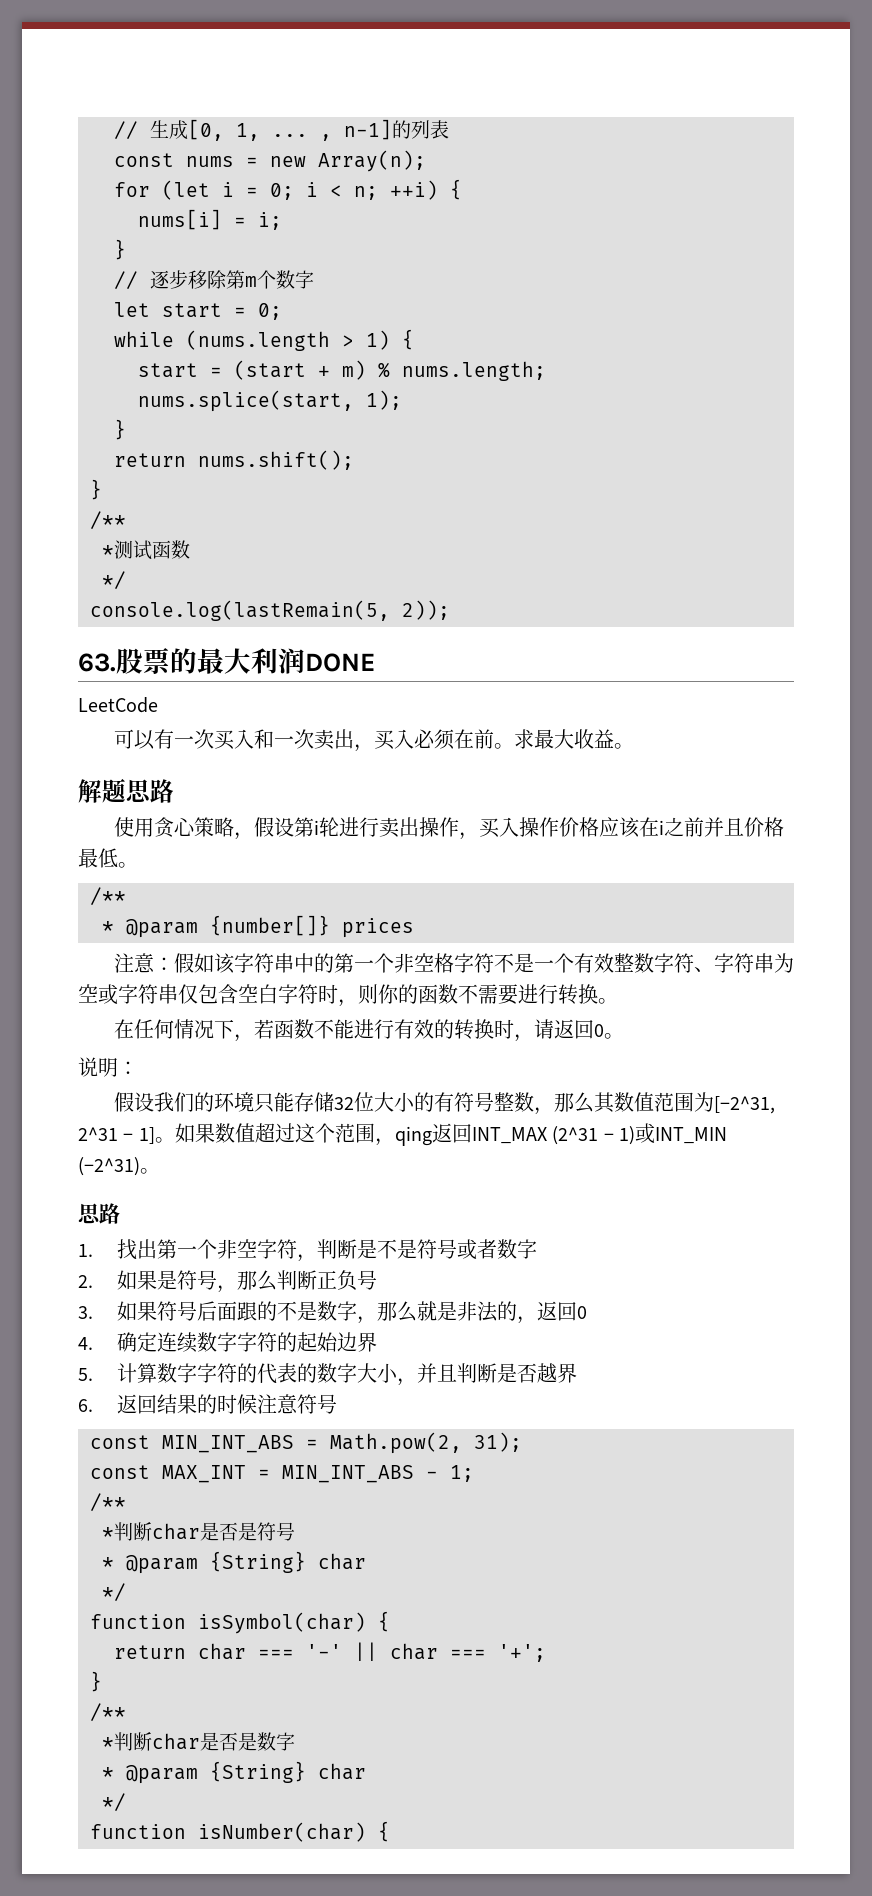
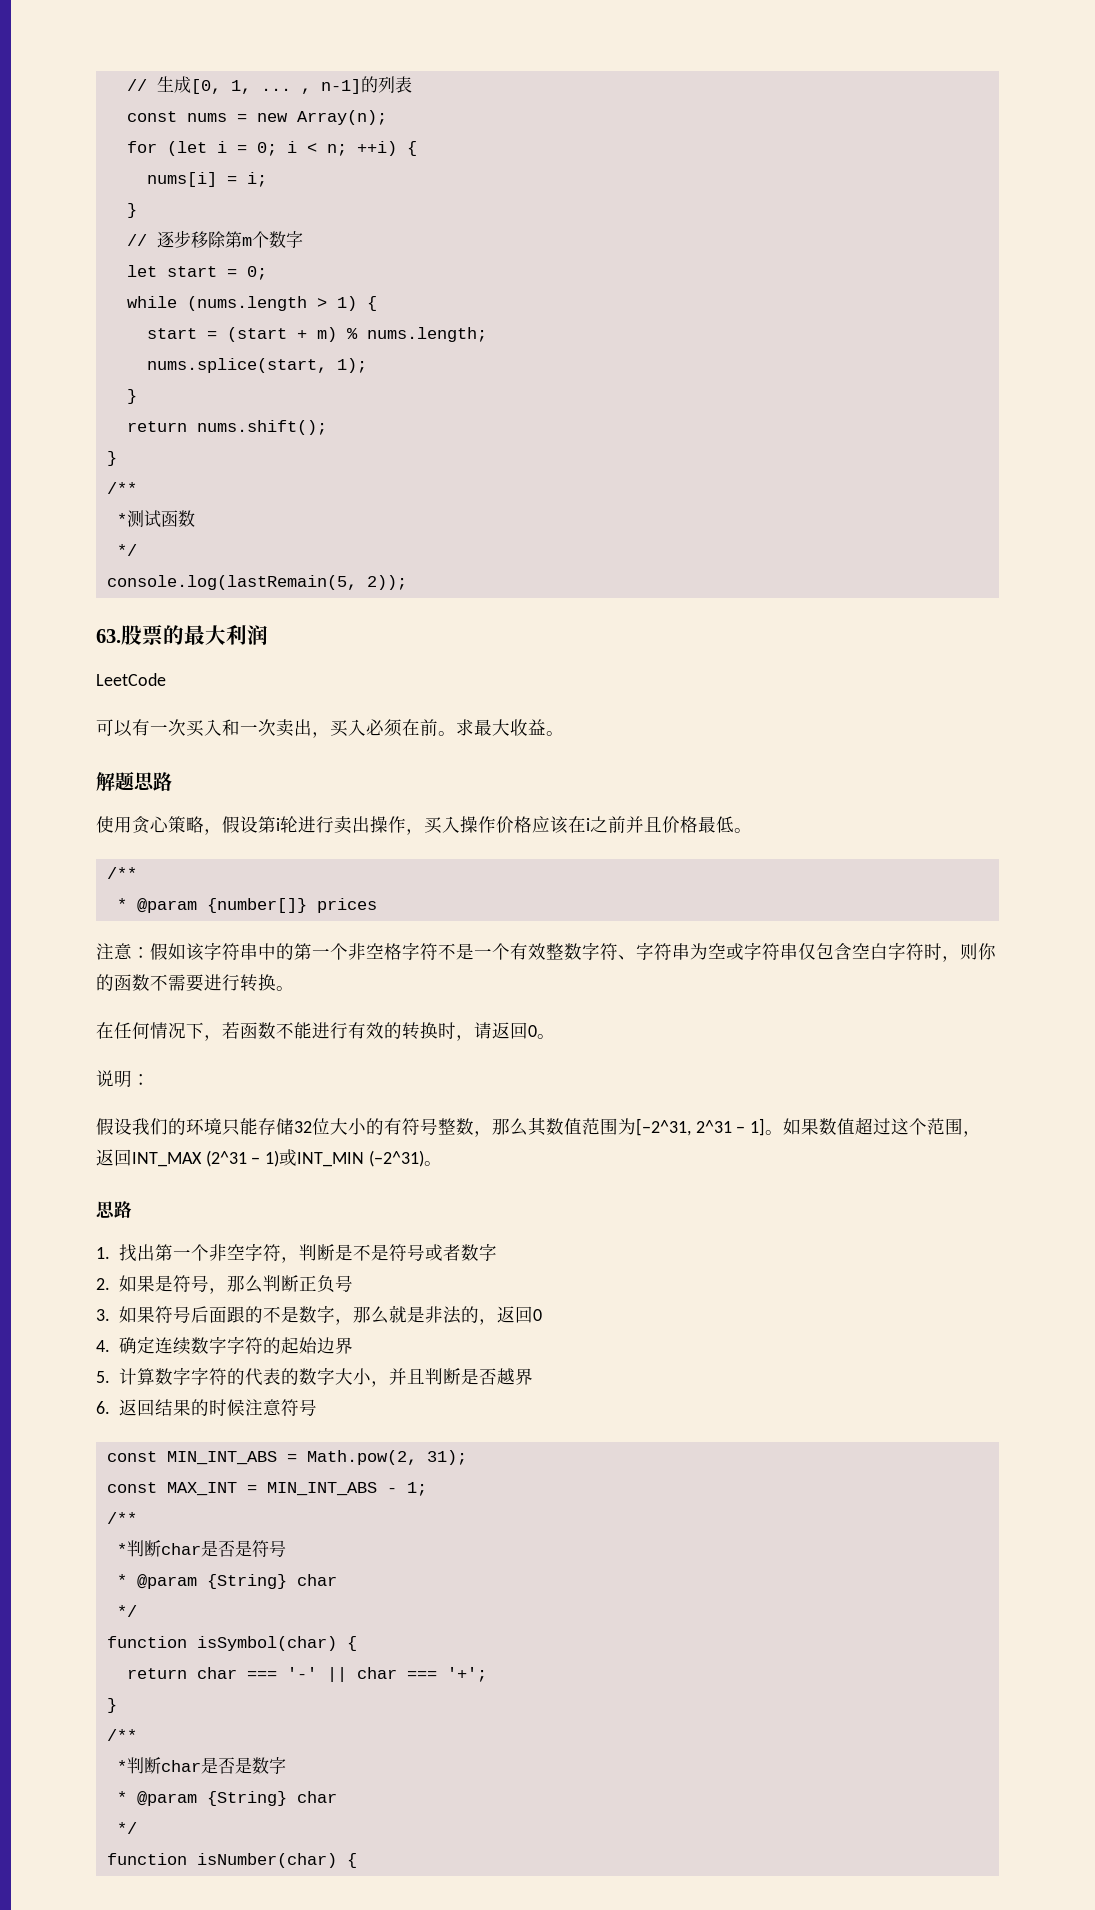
[305,653,376,672] DONE -> (268, 635) none
[394,1126,432,1146] qing -> (982, 1134) none

